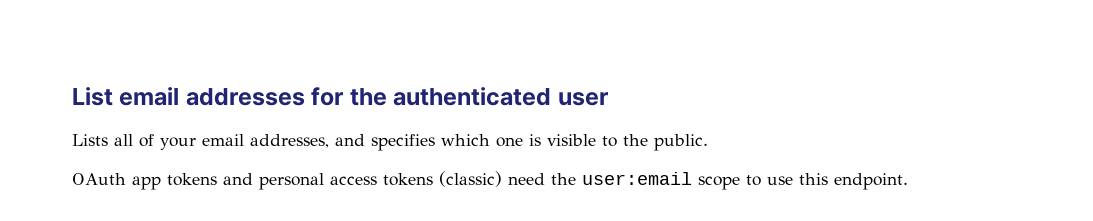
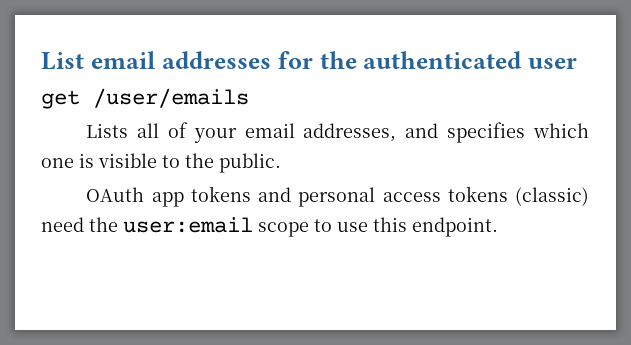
(609, 99) none -> [41,88,249,109] // get /user/emails

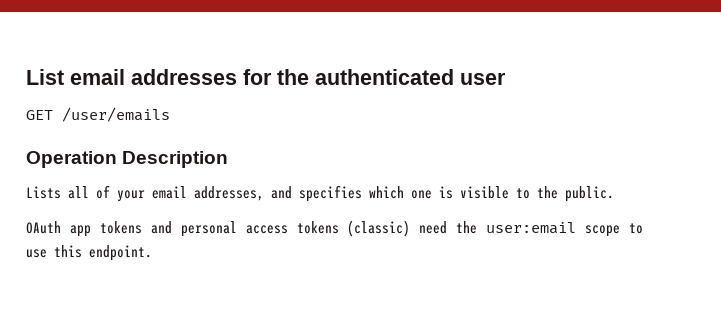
[41,90,80,109] get -> [26,110,53,120] GET
(249, 98) none -> [26,151,229,168] // Operation Description

